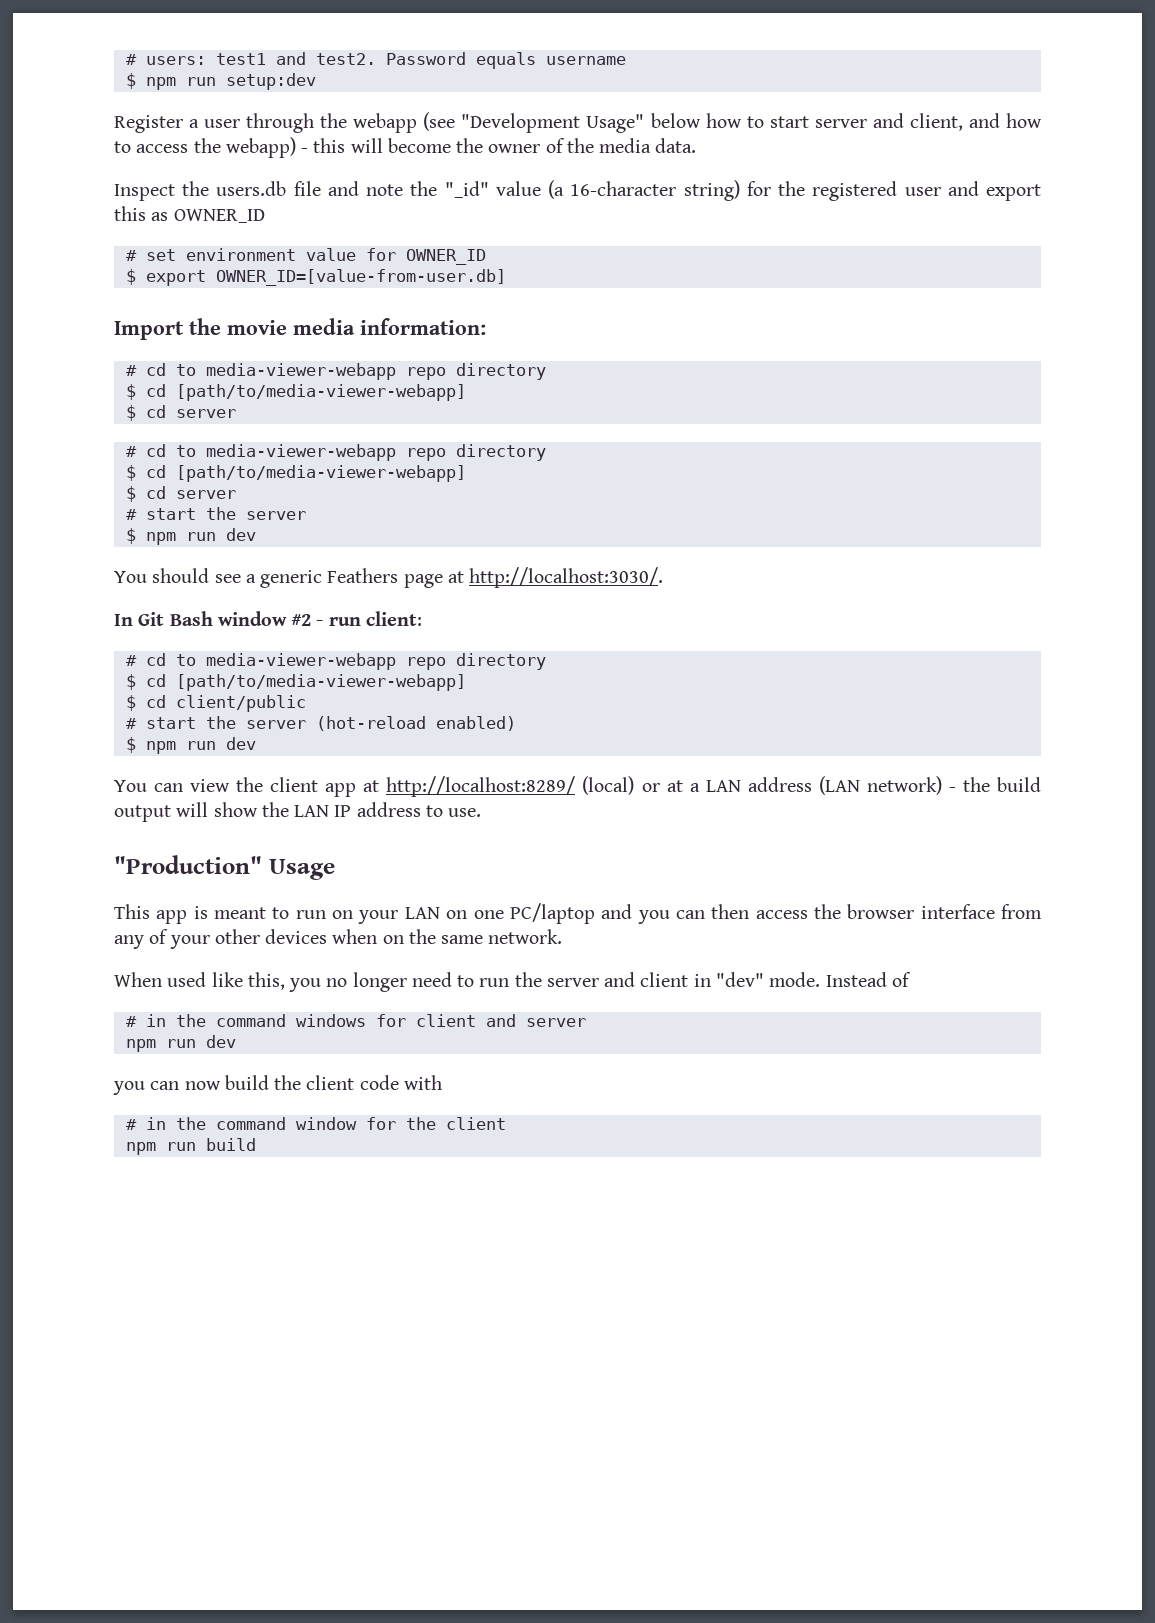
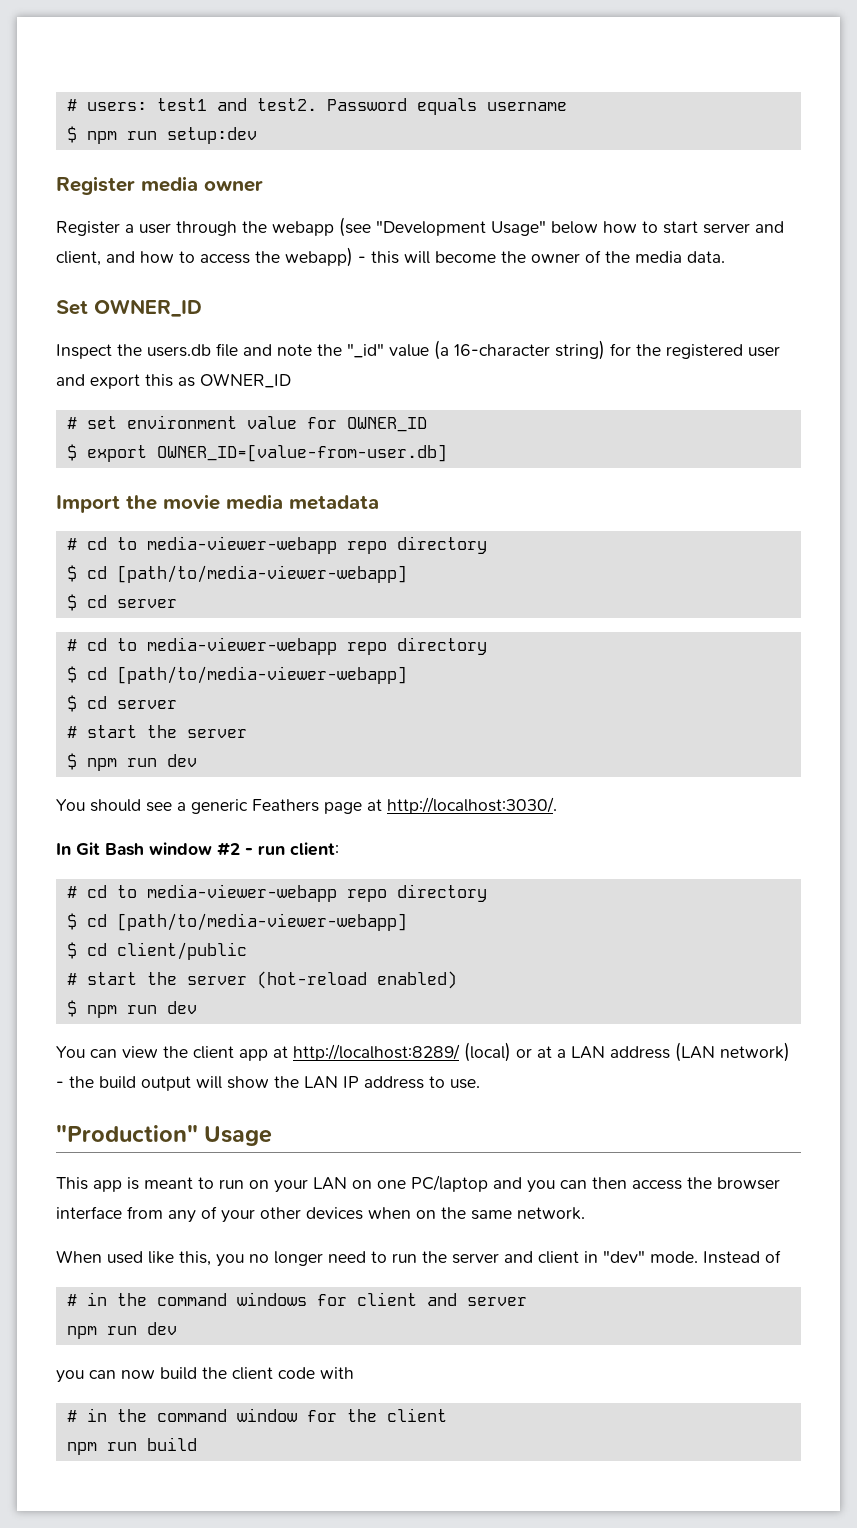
(316, 81) none -> [56,176,263,195] // Register media owner
(697, 145) none -> [56,299,202,317] // Set OWNER_ID
[360,318,486,335] information: -> [289,495,379,510] metadata

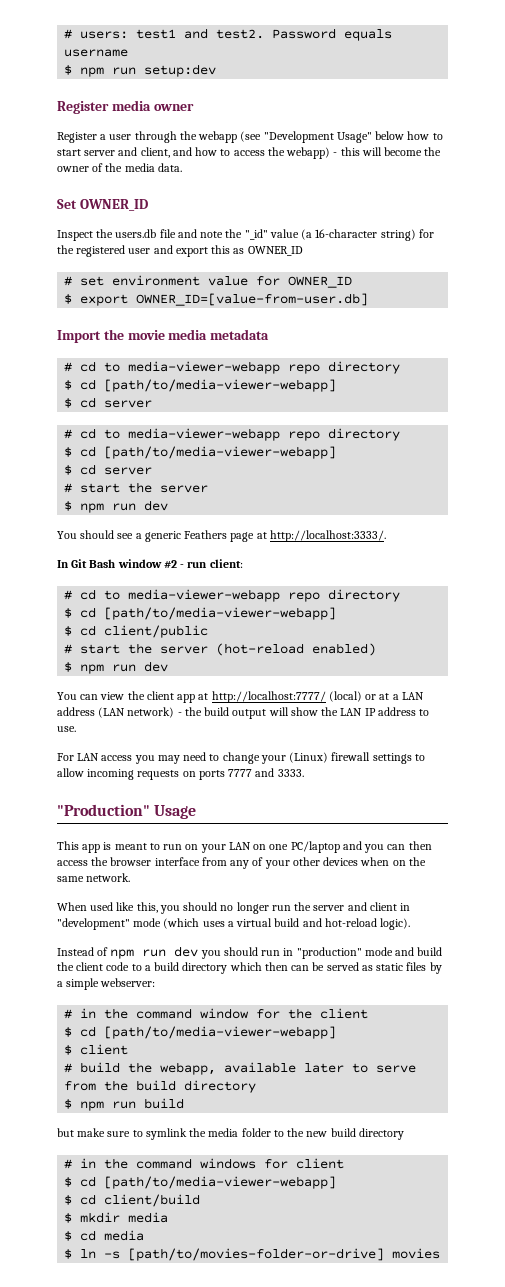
[387,797,557,814] http://localhost:3030/. -> [269,530,386,542] http://localhost:3333/.
[293,1044,460,1061] http://localhost:8289/ -> [211,691,326,703] http://localhost:7777/
(480, 1084) none -> [57,752,425,764] [57,768,304,780] // For LAN access you may need to change your (Linux) firewall settings to allow incoming requests on ports 7777 and 3333.
(244, 1260) none -> [183,902,218,911] should
[328,1251,387,1263] need to -> (269, 908) none
[603,1250,781,1264] [66,1292,527,1306] [66,1322,177,1339] [56,1367,354,1383] "dev" mode. Instead of // # in the command windows for client and server // npm run dev // you can now build the client code with -> [57,918,411,930] [57,946,443,959] [57,962,442,974] [57,978,156,990] "development" mode (which uses a virtual build and hot-reload logic). // Instead of npm run dev you should run in "production" mode and build the client code to a build directory which then can be served as static files by a simple webserver:
[66,1437,197,1455] npm run build -> [64,1026,337,1039] [64,1044,129,1055] [64,1062,417,1075] [64,1080,257,1093] [64,1098,185,1111] [57,1128,404,1140] [64,1158,345,1169] [64,1176,337,1189] [64,1194,201,1207] [64,1212,169,1223] [64,1230,145,1241] [64,1248,441,1261] $ cd [path/to/media-viewer-webapp] // $ client // # build the webapp, available later to serve from the build directory // $ npm run build // but make sure to symlink the media folder to the new build directory // # in the command windows for client // $ cd [path/to/media-viewer-webapp] // $ cd client/build // $ mkdir media // $ cd media // $ ln -s [path/to/movies-folder-or-drive] movies

